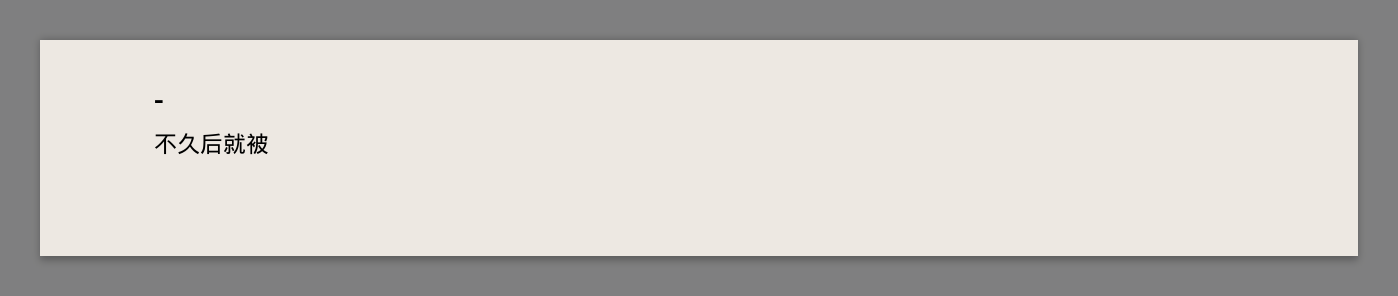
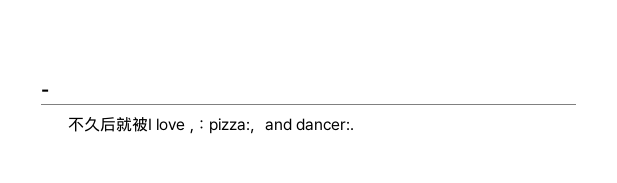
(269, 144) none -> [148,118,355,134] I love ,：pizza:，and dancer:.

